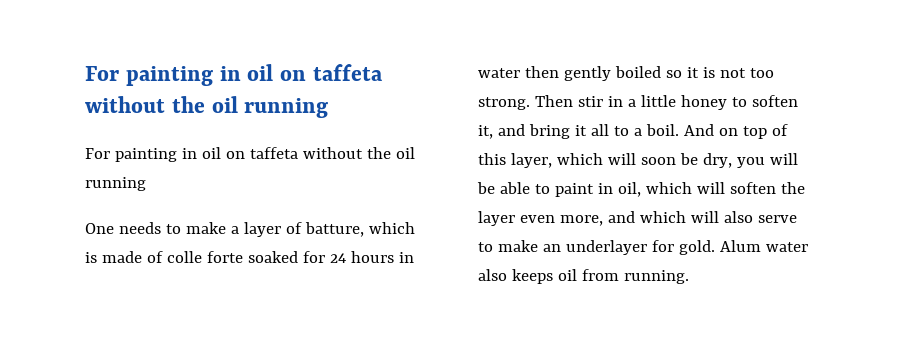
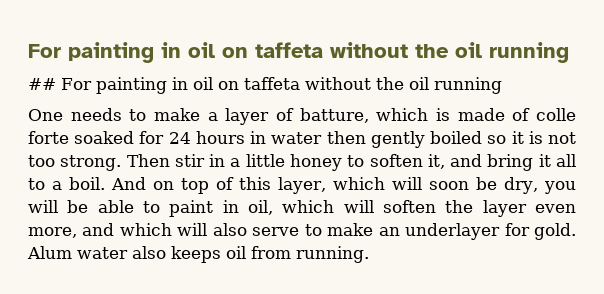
(329, 108) none -> [28,78,56,90] ##

